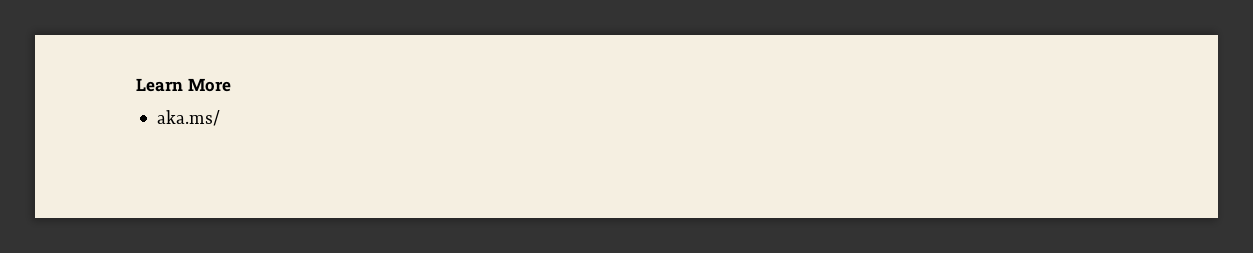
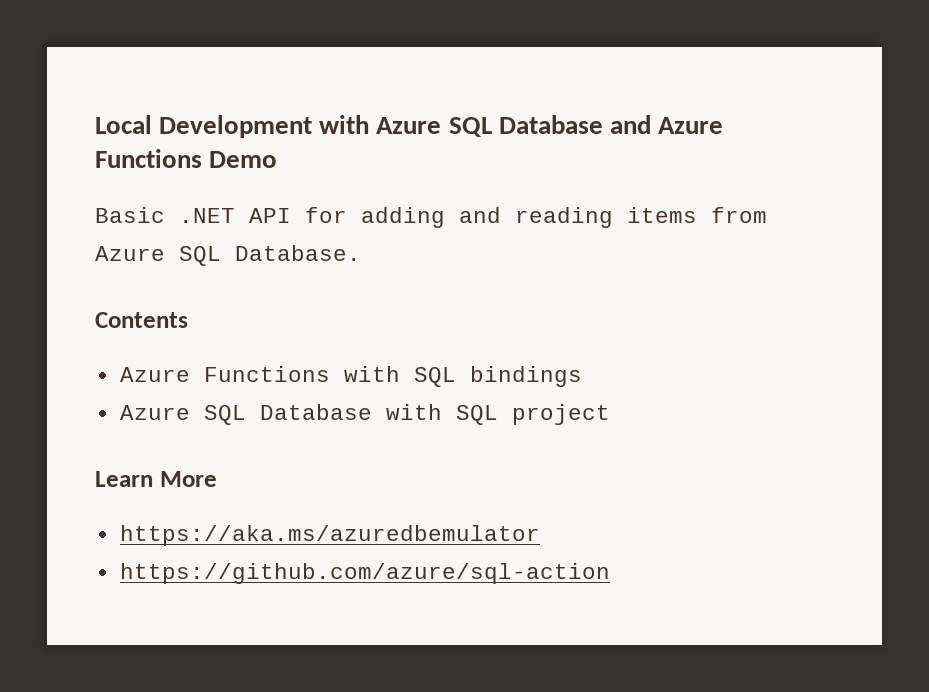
(136, 85) none -> [95,115,724,138] [95,149,278,168] [95,207,767,228] [95,245,361,266] [95,312,188,328] [119,366,582,387] [119,404,610,425] Local Development with Azure SQL Database and Azure Functions Demo // Basic .NET API for adding and reading items from Azure SQL Database. // Contents // Azure Functions with SQL bindings // Azure SQL Database with SQL project //
[157,110,221,126] aka.ms/ -> [119,525,540,546] [119,563,610,584] https://aka.ms/azuredbemulator // https://github.com/azure/sql-action

